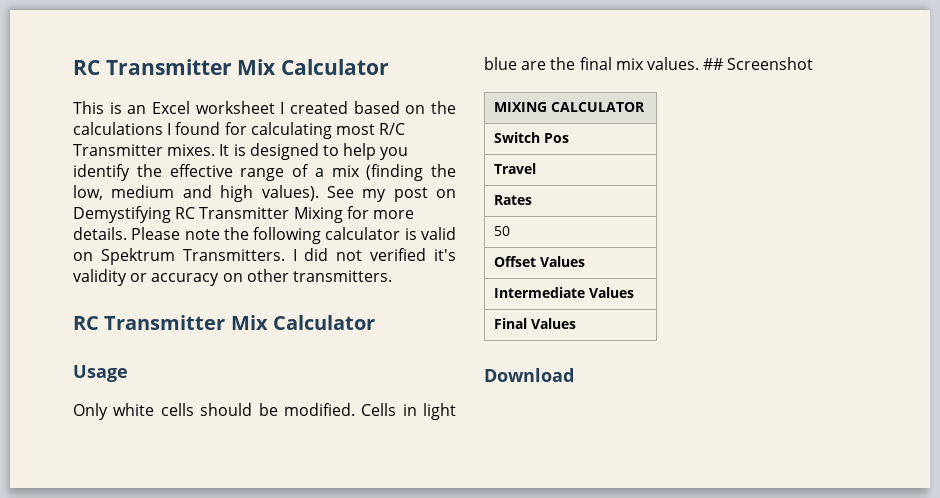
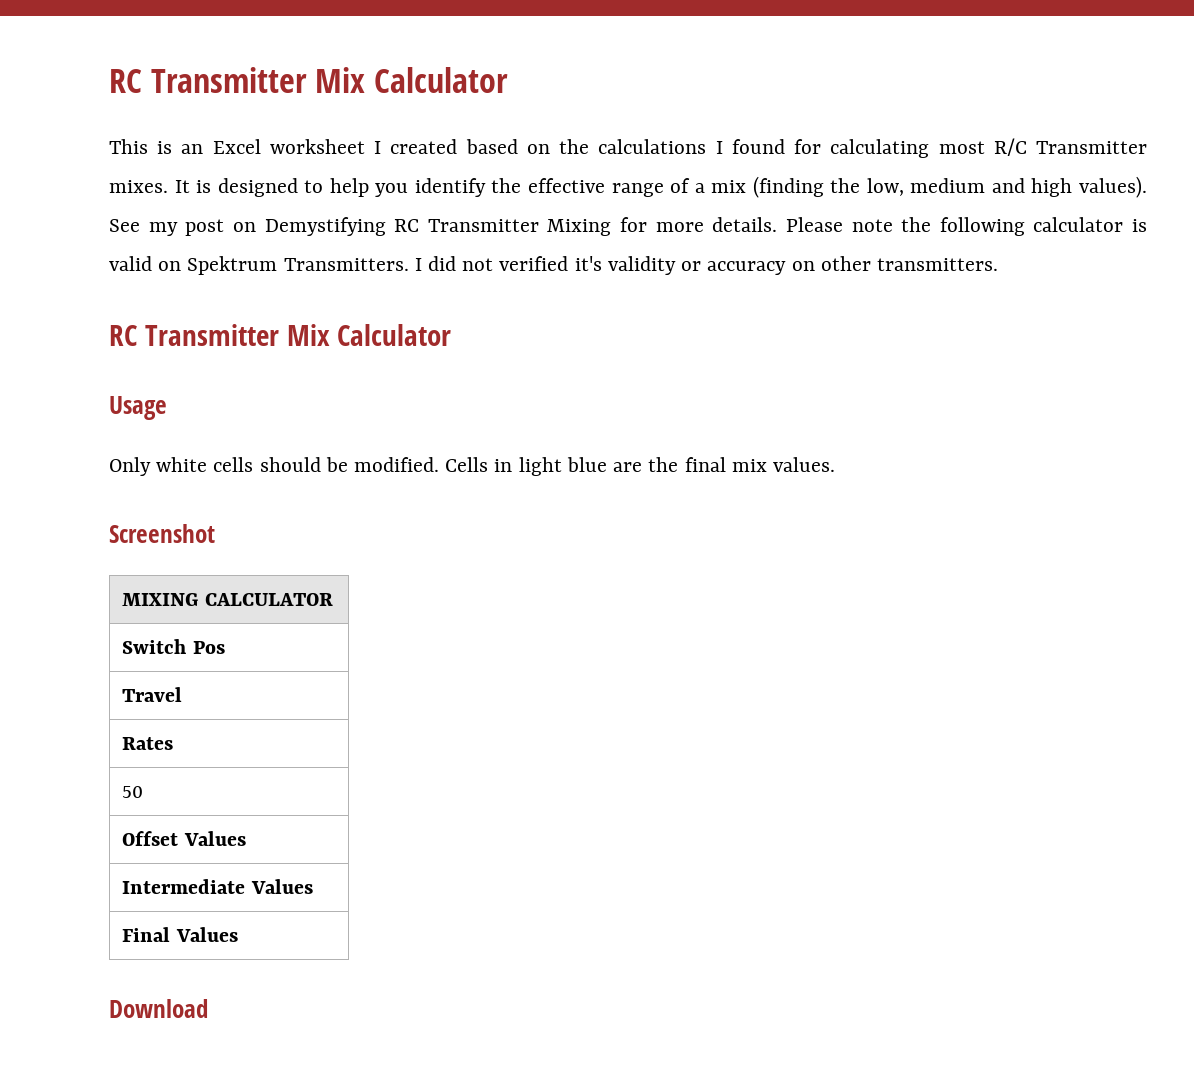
[703,58,724,70] ## -> (835, 464) //

